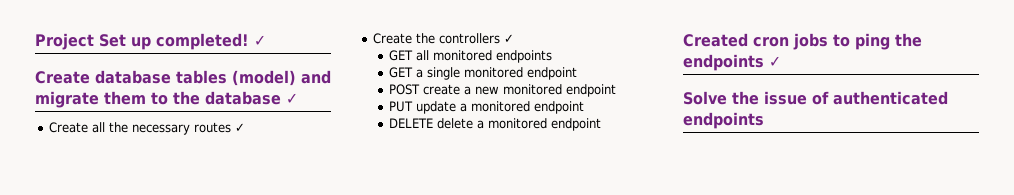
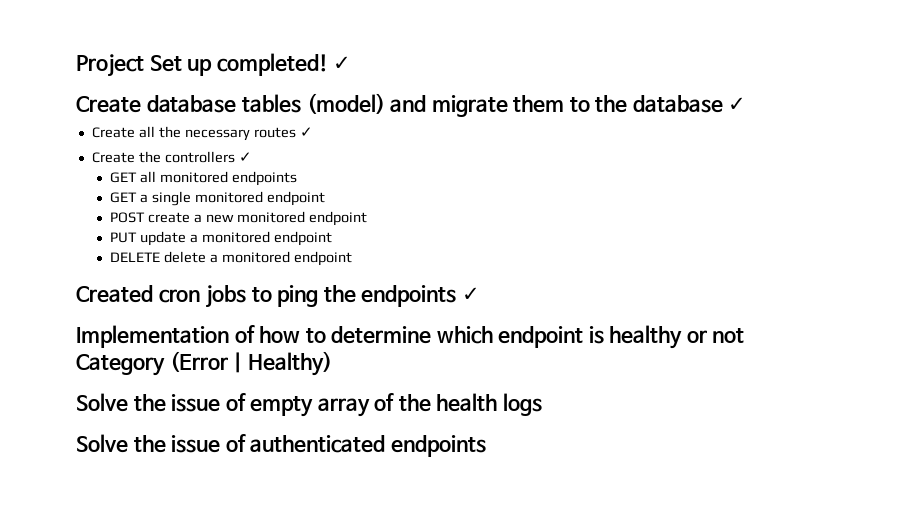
(781, 61) none -> [76,325,745,349] [76,351,332,376] [76,393,542,417] // Implementation of how to determine which endpoint is healthy or not Category (Error | Healthy) // Solve the issue of empty array of the health logs

